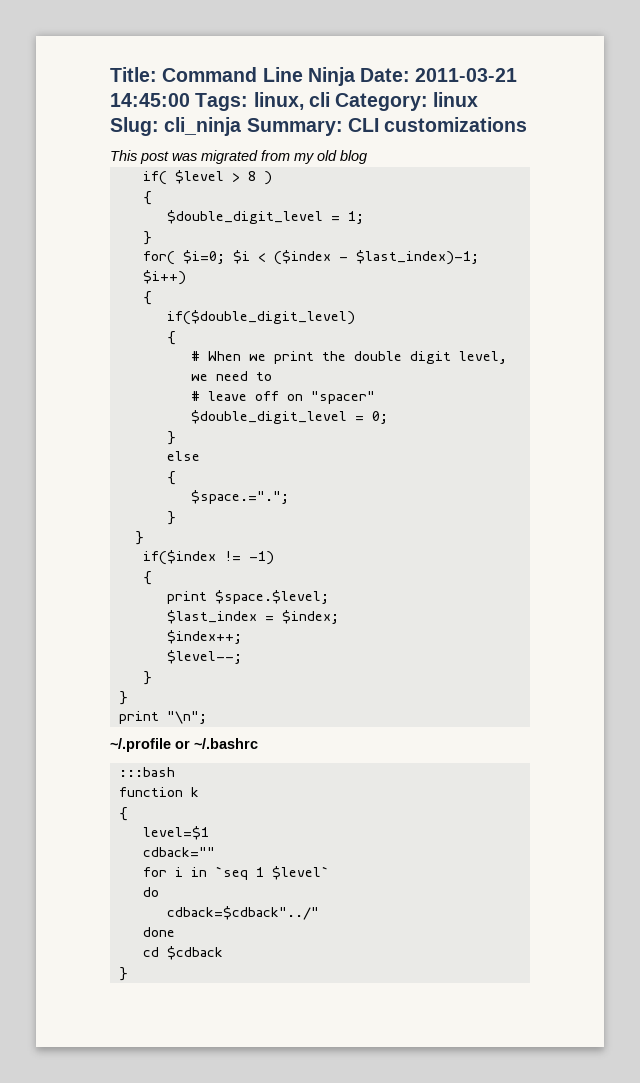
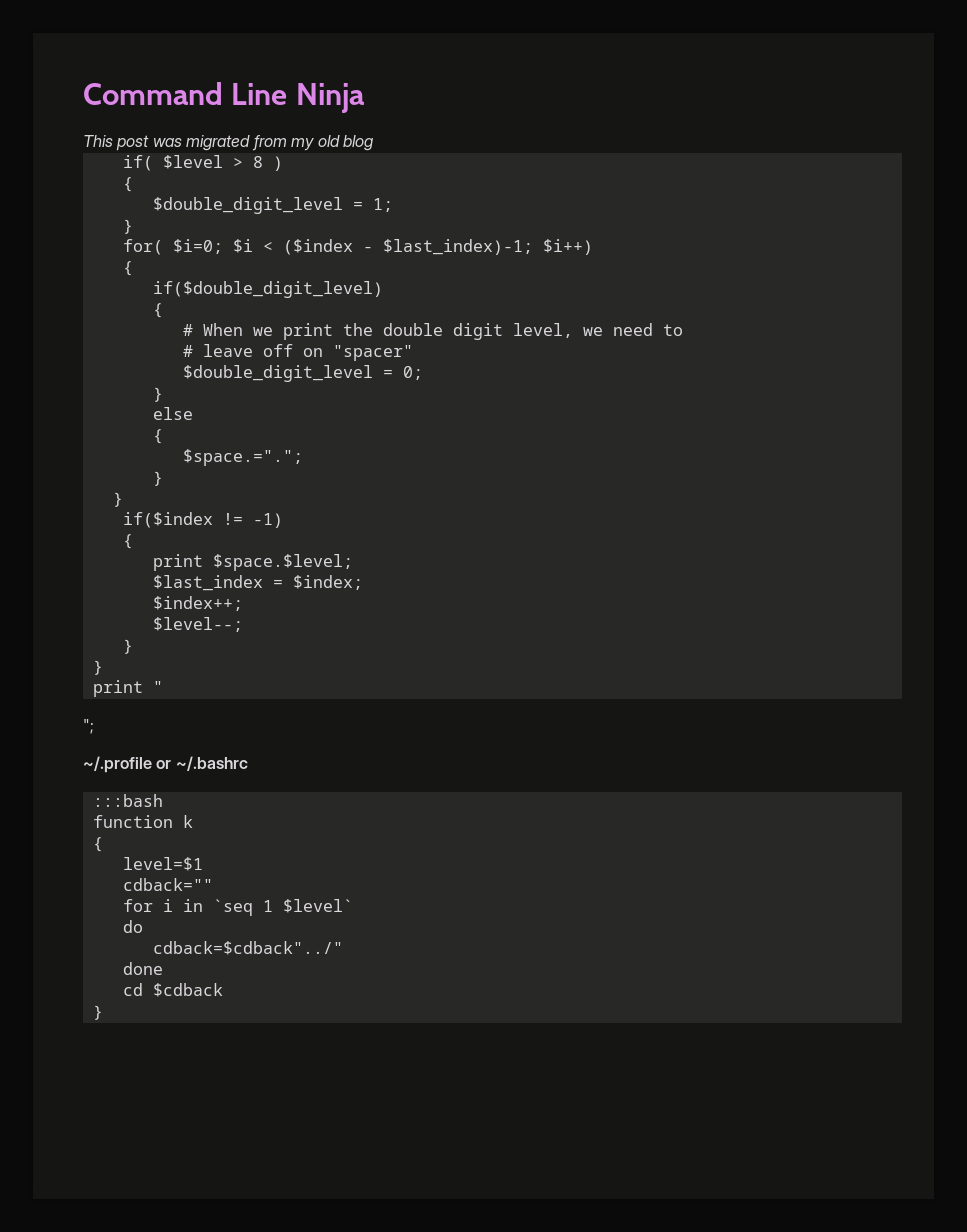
[110,67,157,82] Title: -> (83, 93) none
[360,68,518,82] [110,92,479,111] [110,117,528,136] Date: 2011-03-21 14:45:00 Tags: linux, cli Category: linux Slug: cli_ninja Summary: CLI customizations -> (365, 98) none
[166,711,207,724] "\n"; -> [152,681,163,693] [83,719,94,734] " // ";

